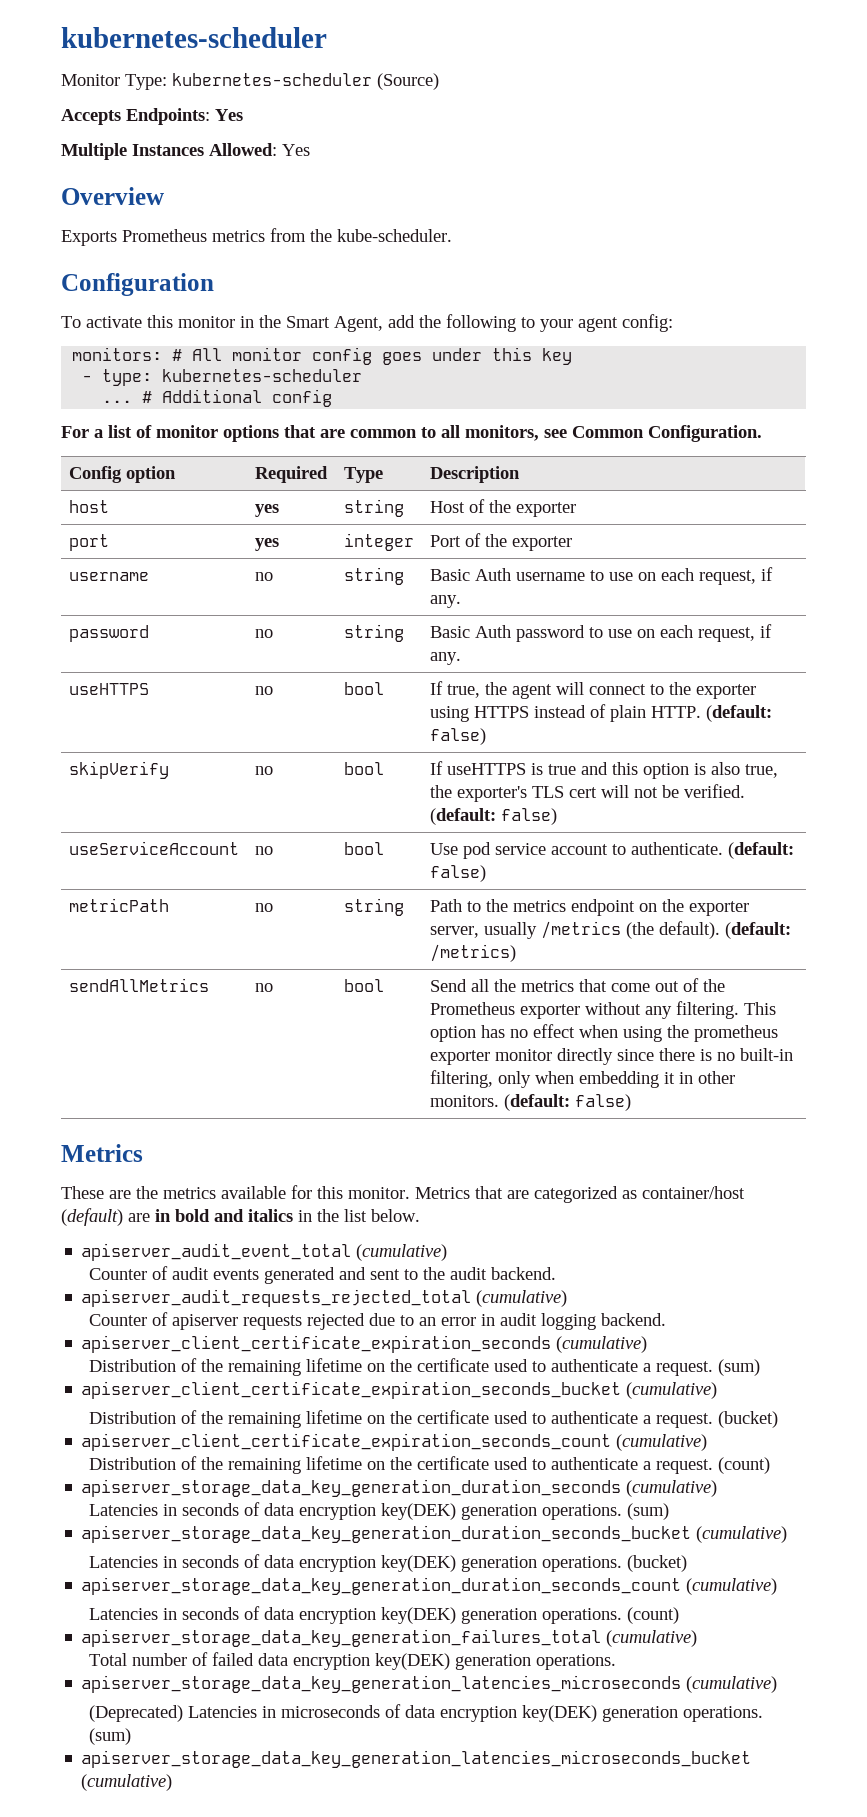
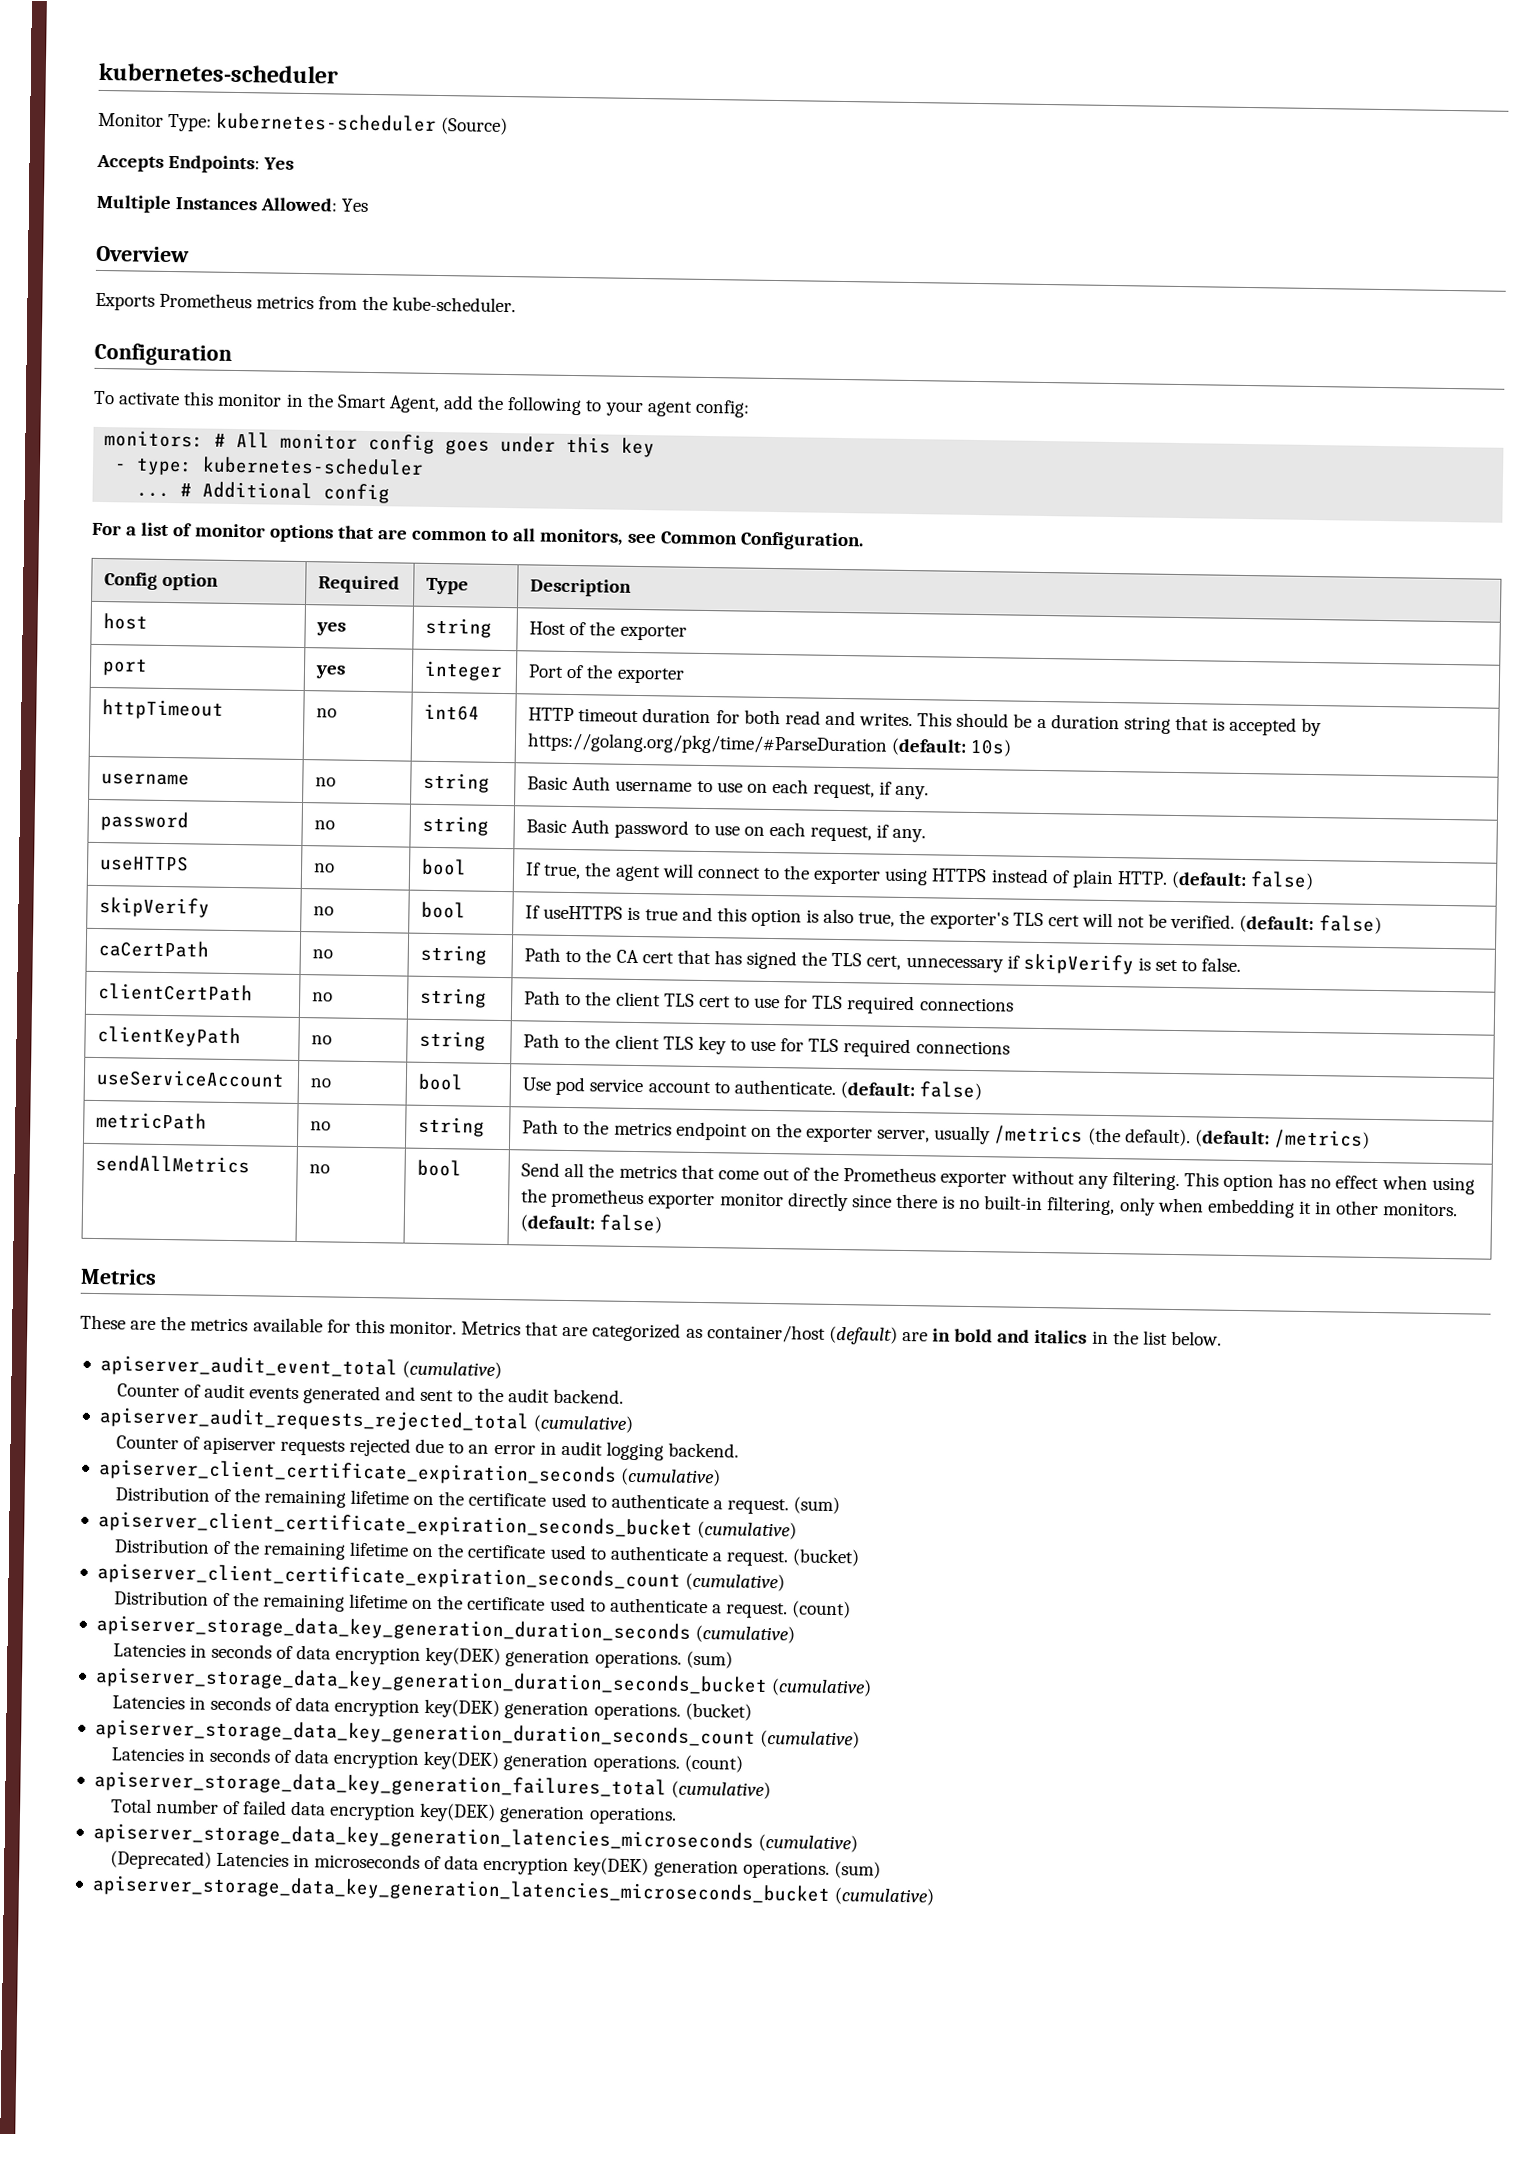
(572, 543) none -> [102,699,225,720] [316,708,338,718] [424,703,481,721] [528,707,1323,737] [527,732,1013,757] // httpTimeout | no | int64 | HTTP timeout duration for both read and writes. This should be a duration string that is accepted by https://golang.org/pkg/time/#ParseDuration (default: 10s)
(557, 816) none -> [98,940,210,958] [312,949,334,959] [420,944,488,965] [524,947,1242,975] [98,983,254,1002] [312,992,334,1002] [420,987,488,1008] [524,990,1014,1015] [97,1026,242,1048] [311,1035,333,1045] [419,1030,487,1051] [523,1033,1010,1058] // caCertPath | no | string | Path to the CA cert that has signed the TLS cert, unnecessary if skipVerify is set to false. // clientCertPath | no | string | Path to the client TLS cert to use for TLS required connections // clientKeyPath | no | string | Path to the client TLS key to use for TLS required connections

